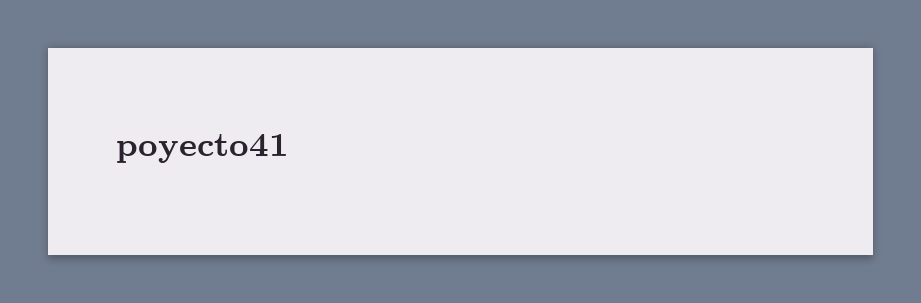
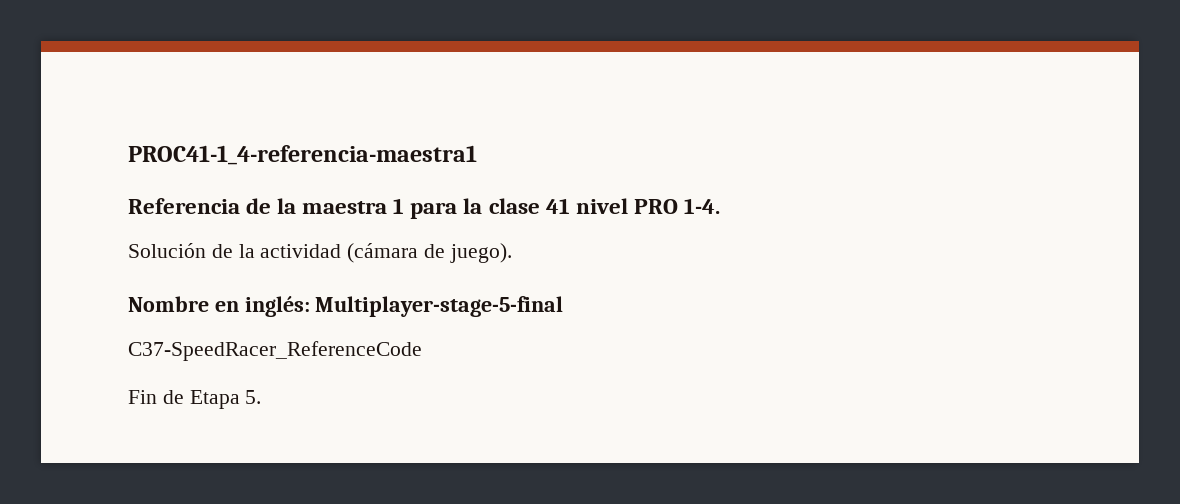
[116,134,289,163] poyecto41 -> [128,145,477,165] [128,198,720,219] [128,243,512,263] [128,296,564,317] [128,341,422,361] [128,390,262,409] PROC41-1_4-referencia-maestra1 // Referencia de la maestra 1 para la clase 41 nivel PRO 1-4. // Solución de la actividad (cámara de juego). // Nombre en inglés: Multiplayer-stage-5-final // C37-SpeedRacer_ReferenceCode // Fin de Etapa 5.

